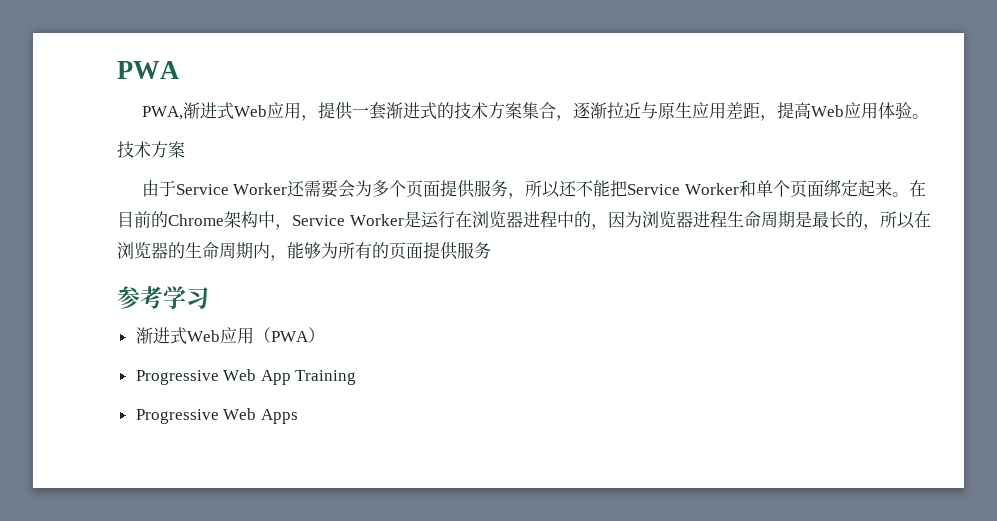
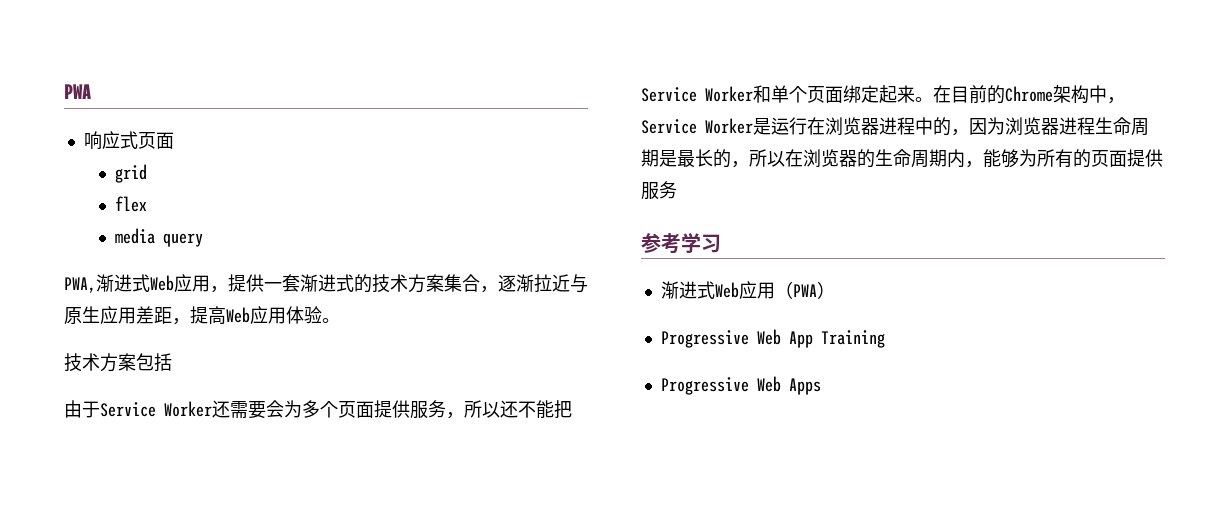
[117,61,179,79] PWA -> [64,84,91,99] [83,131,174,150] [115,164,148,183] [115,196,148,212] [115,228,204,247] PWA // 响应式页面 // grid // flex // media query
(185, 149) none -> [136,353,172,371] 包括

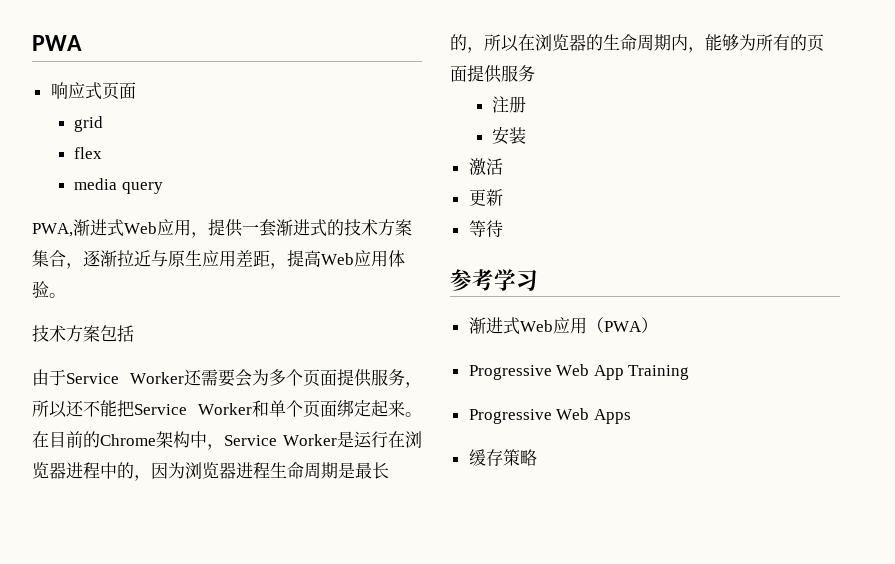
(677, 190) none -> [492,96,527,113] [492,127,527,145] [468,158,503,176] [468,189,503,206] [468,220,503,237] // 注册 // 安装 // 激活 // 更新 // 等待
(821, 386) none -> [468,449,537,466] // 缓存策略

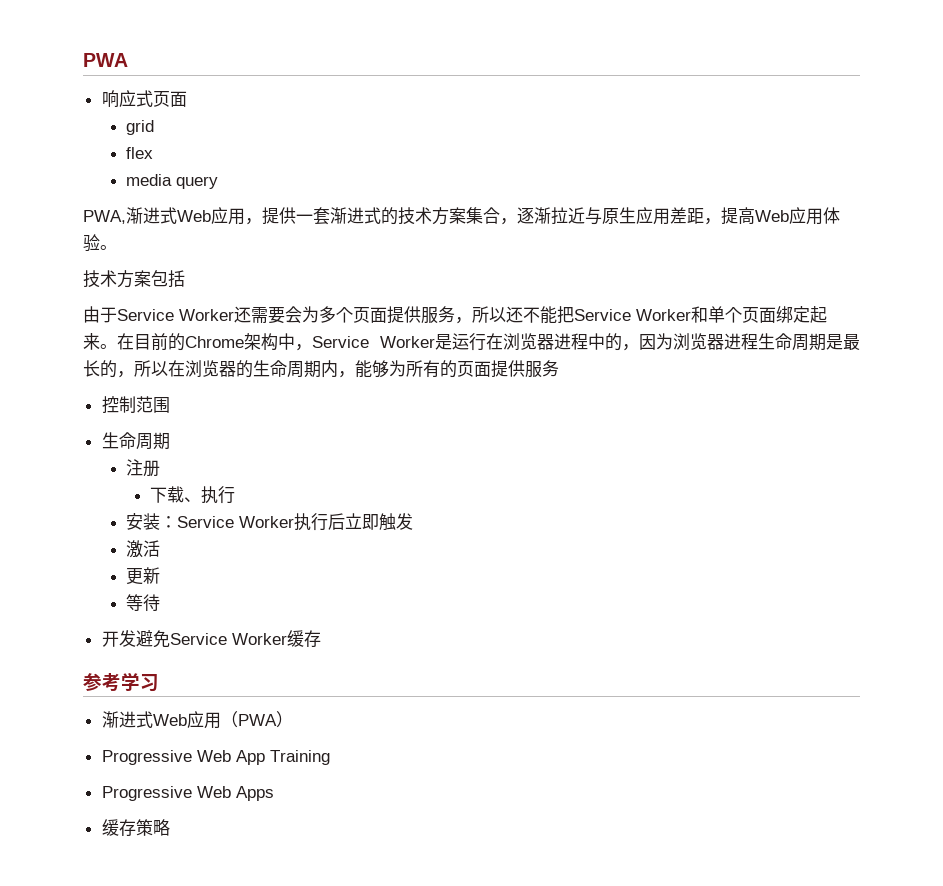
(535, 73) none -> [101,396,170,414] [101,432,170,450] // 控制范围 // 生命周期
(527, 104) none -> [149,486,235,504] // 下载、执行
[468,158,503,176] [468,189,503,206] [468,220,503,237] // 激活 // 更新 // 等待 -> [159,513,413,531] [125,540,160,558] [125,567,160,585] [125,594,160,612] [101,630,321,648] ：Service Worker执行后立即触发 // 激活 // 更新 // 等待 // 开发避免Service Worker缓存

